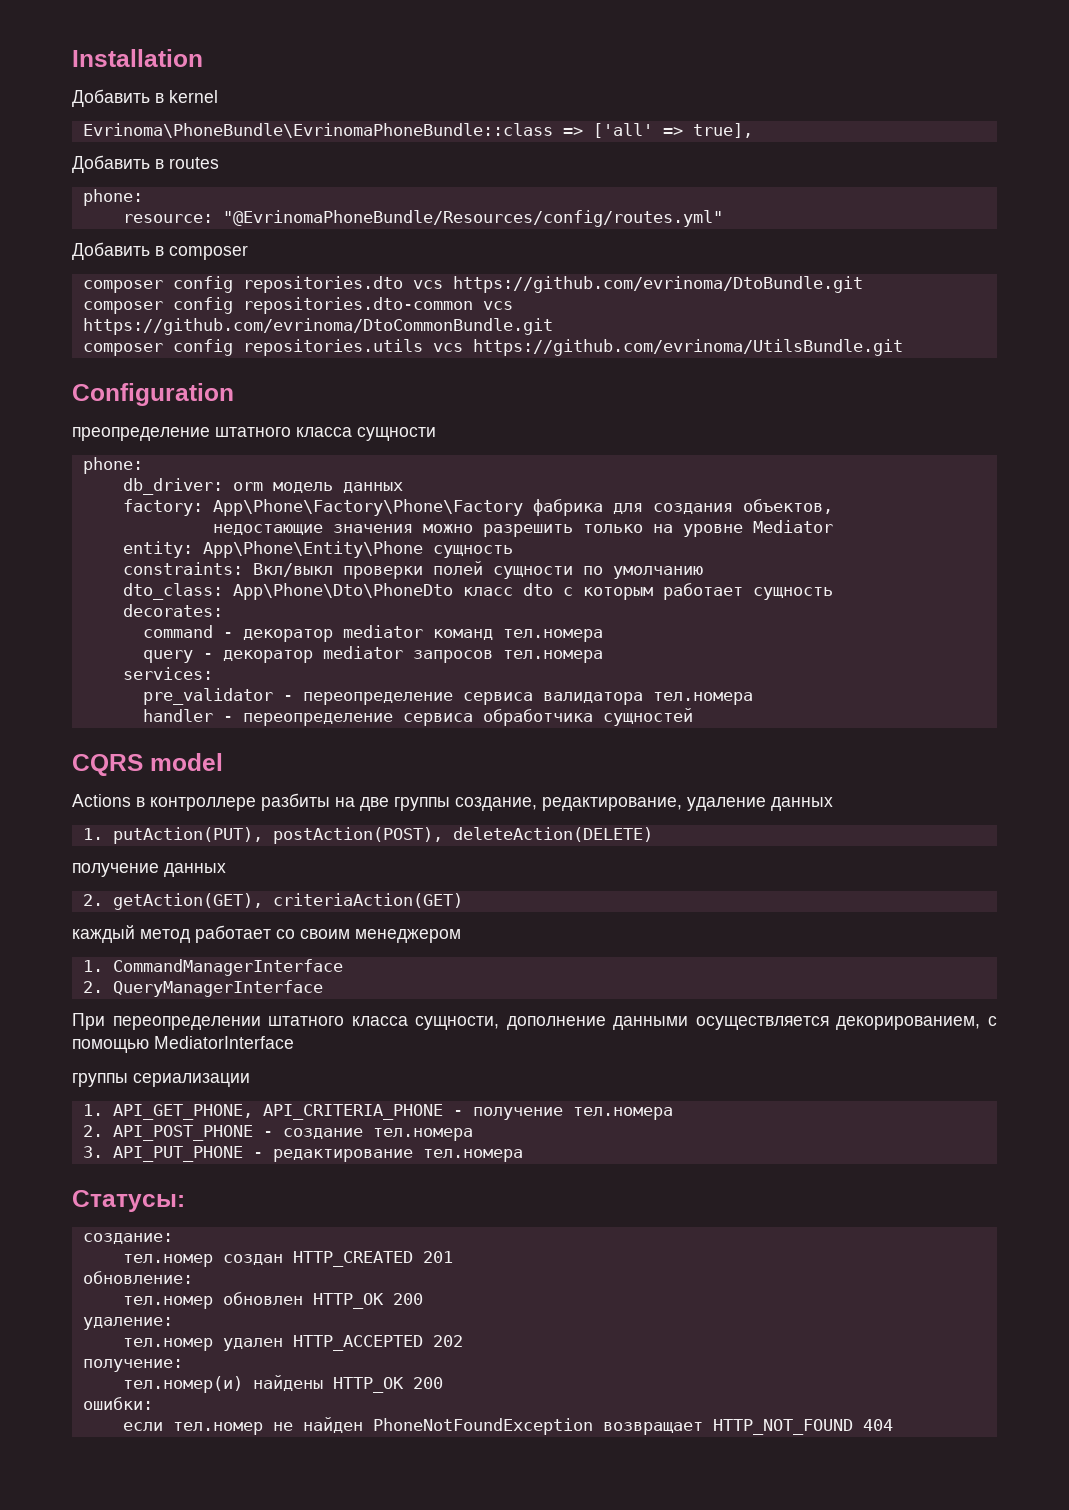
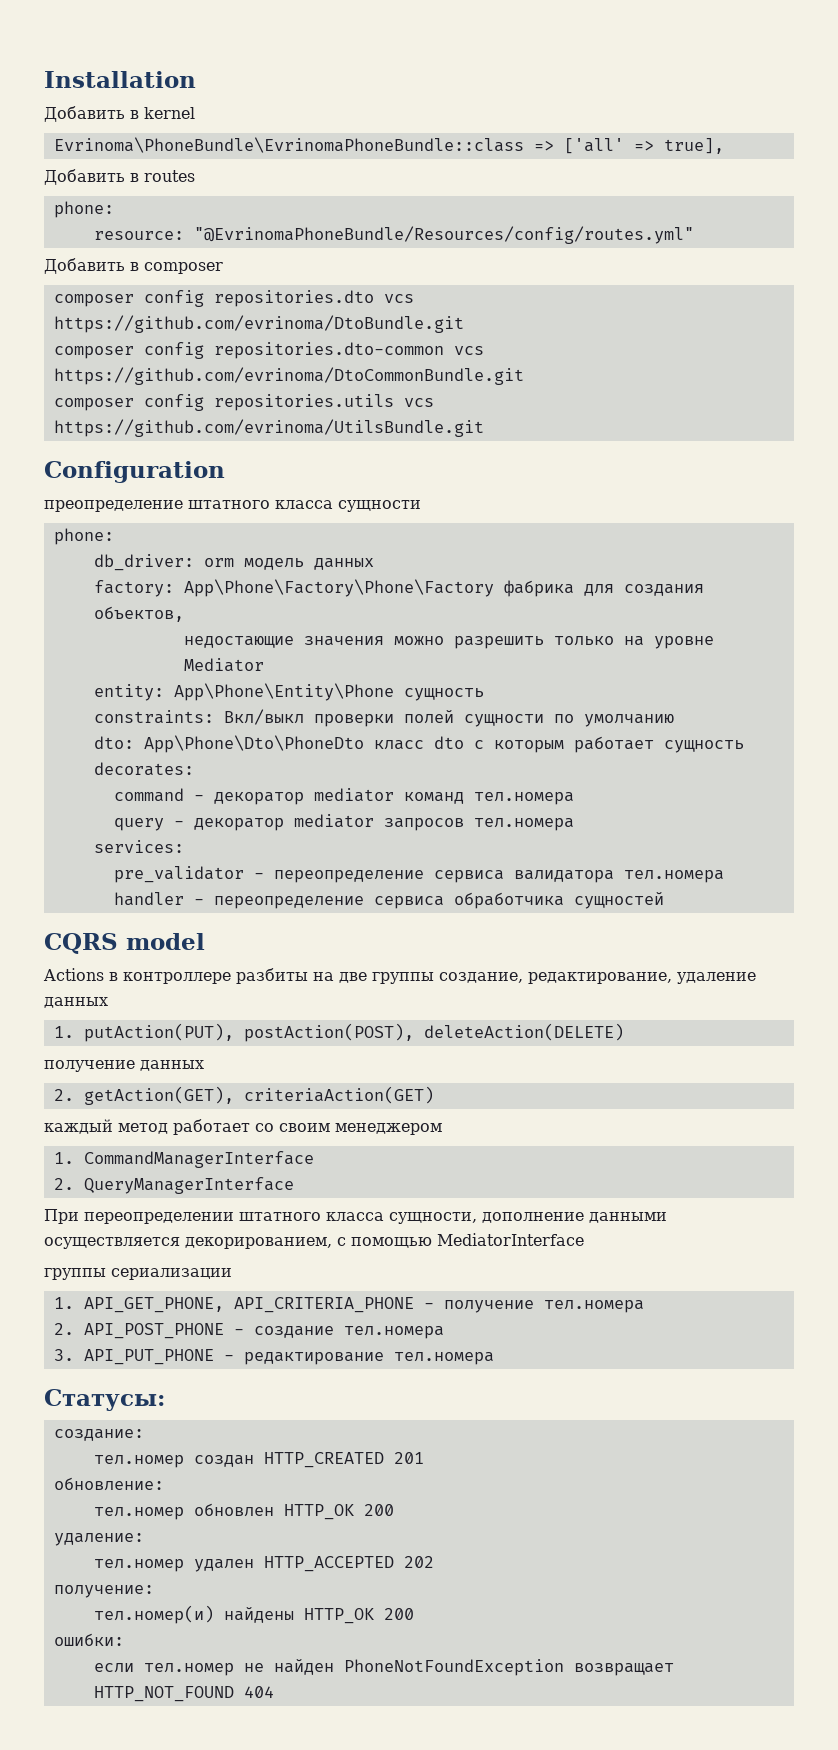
[122,583,223,600] dto_class: -> [93,736,134,749] dto:

